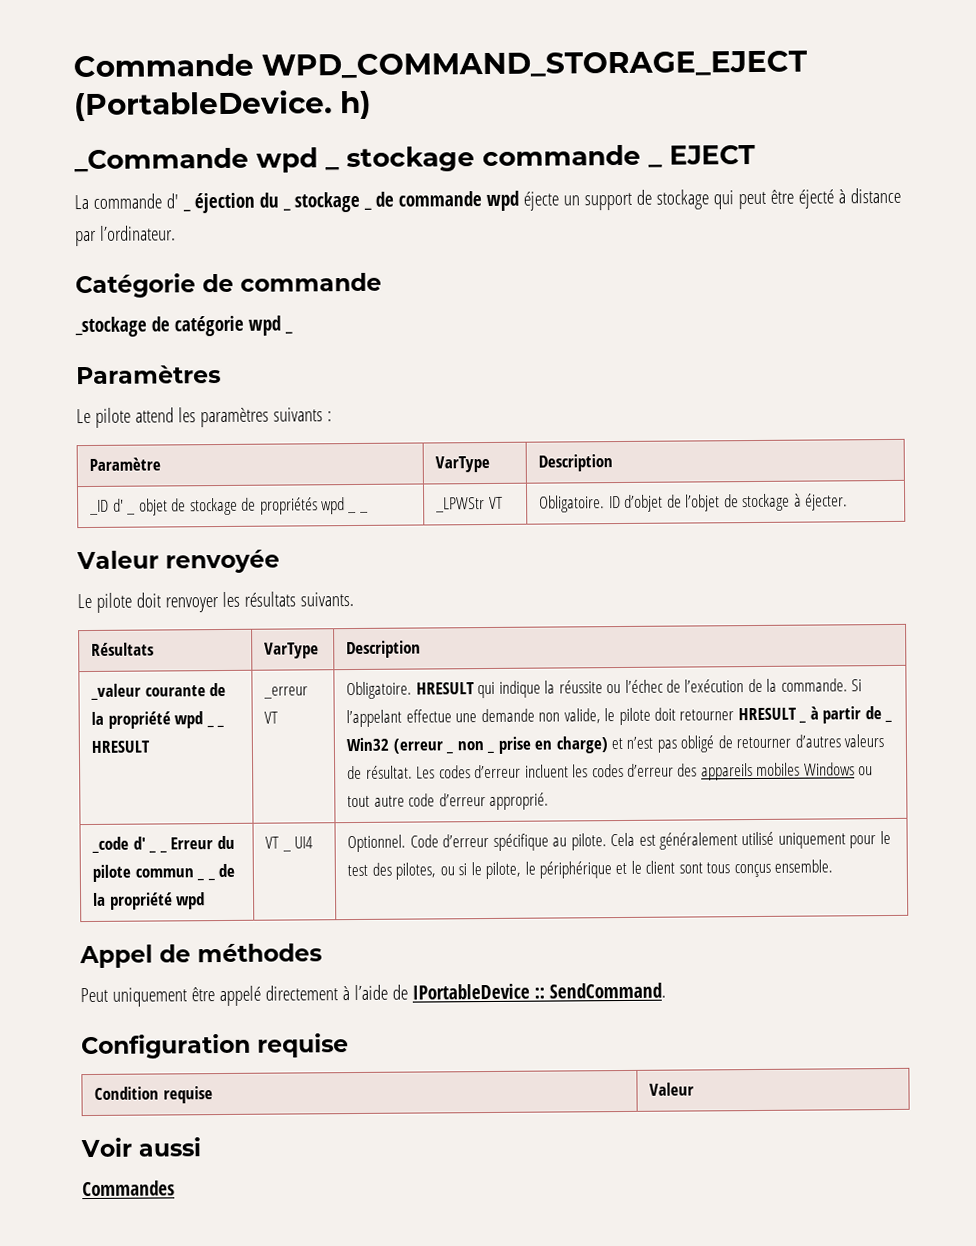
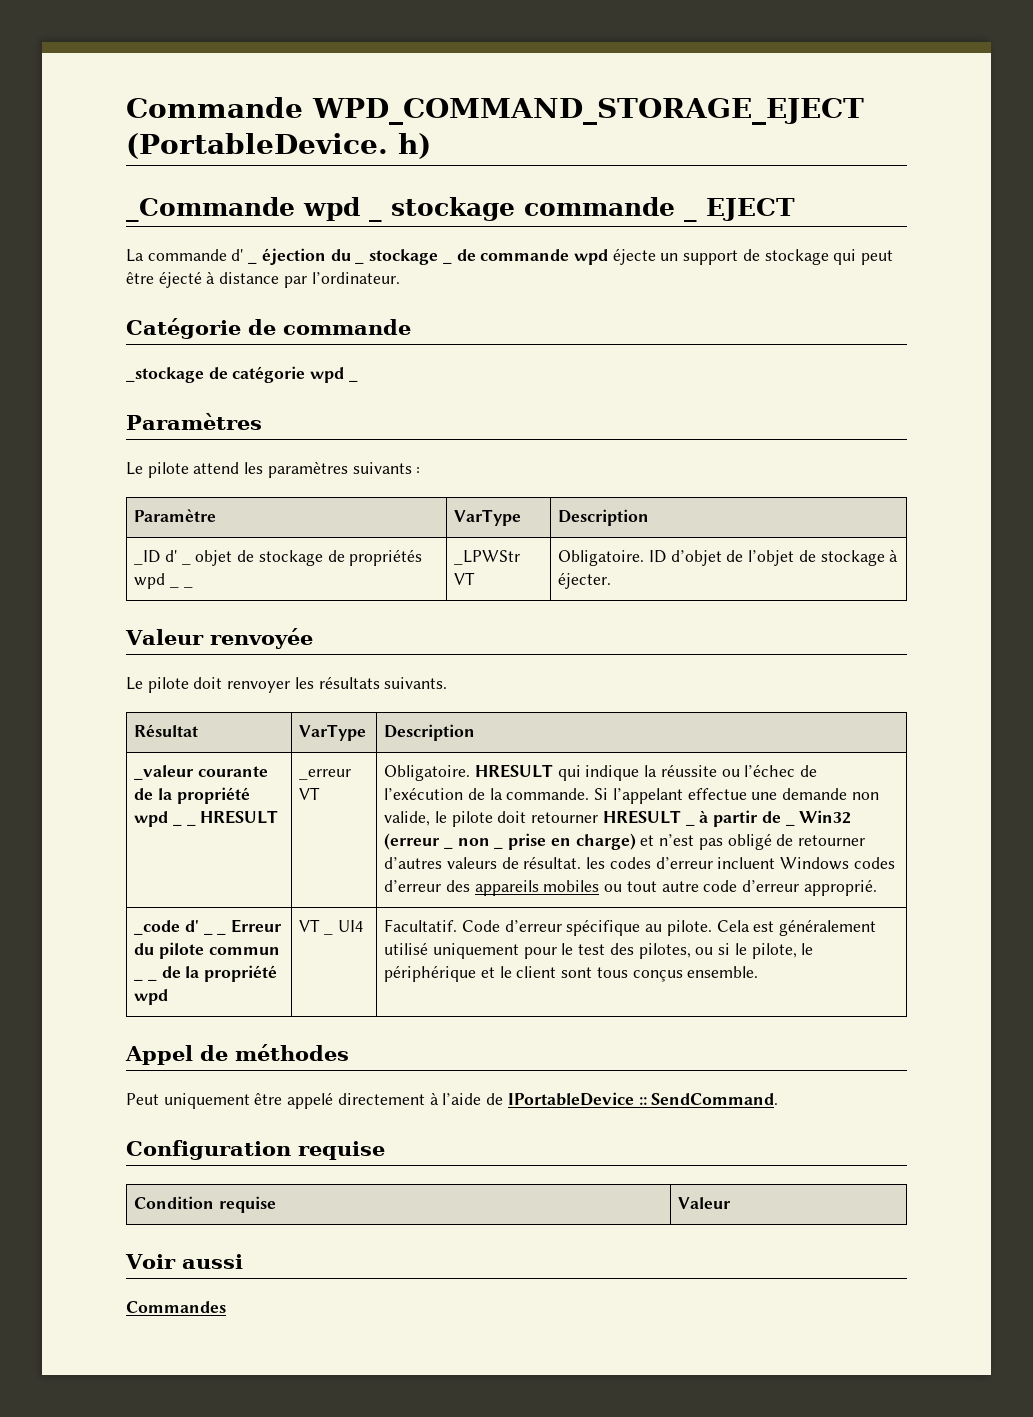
[91,642,155,656] Résultats -> [134,724,199,737] Résultat
[416,766,436,779] Les -> [586,857,606,869] les
[572,764,589,778] les -> [780,857,850,870] Windows
[803,762,855,776] Windows -> (600, 886) none
[347,834,407,853] Optionnel. -> [384,919,458,932] Facultatif.

